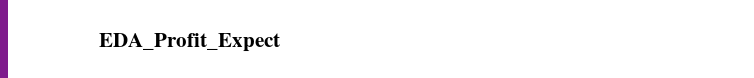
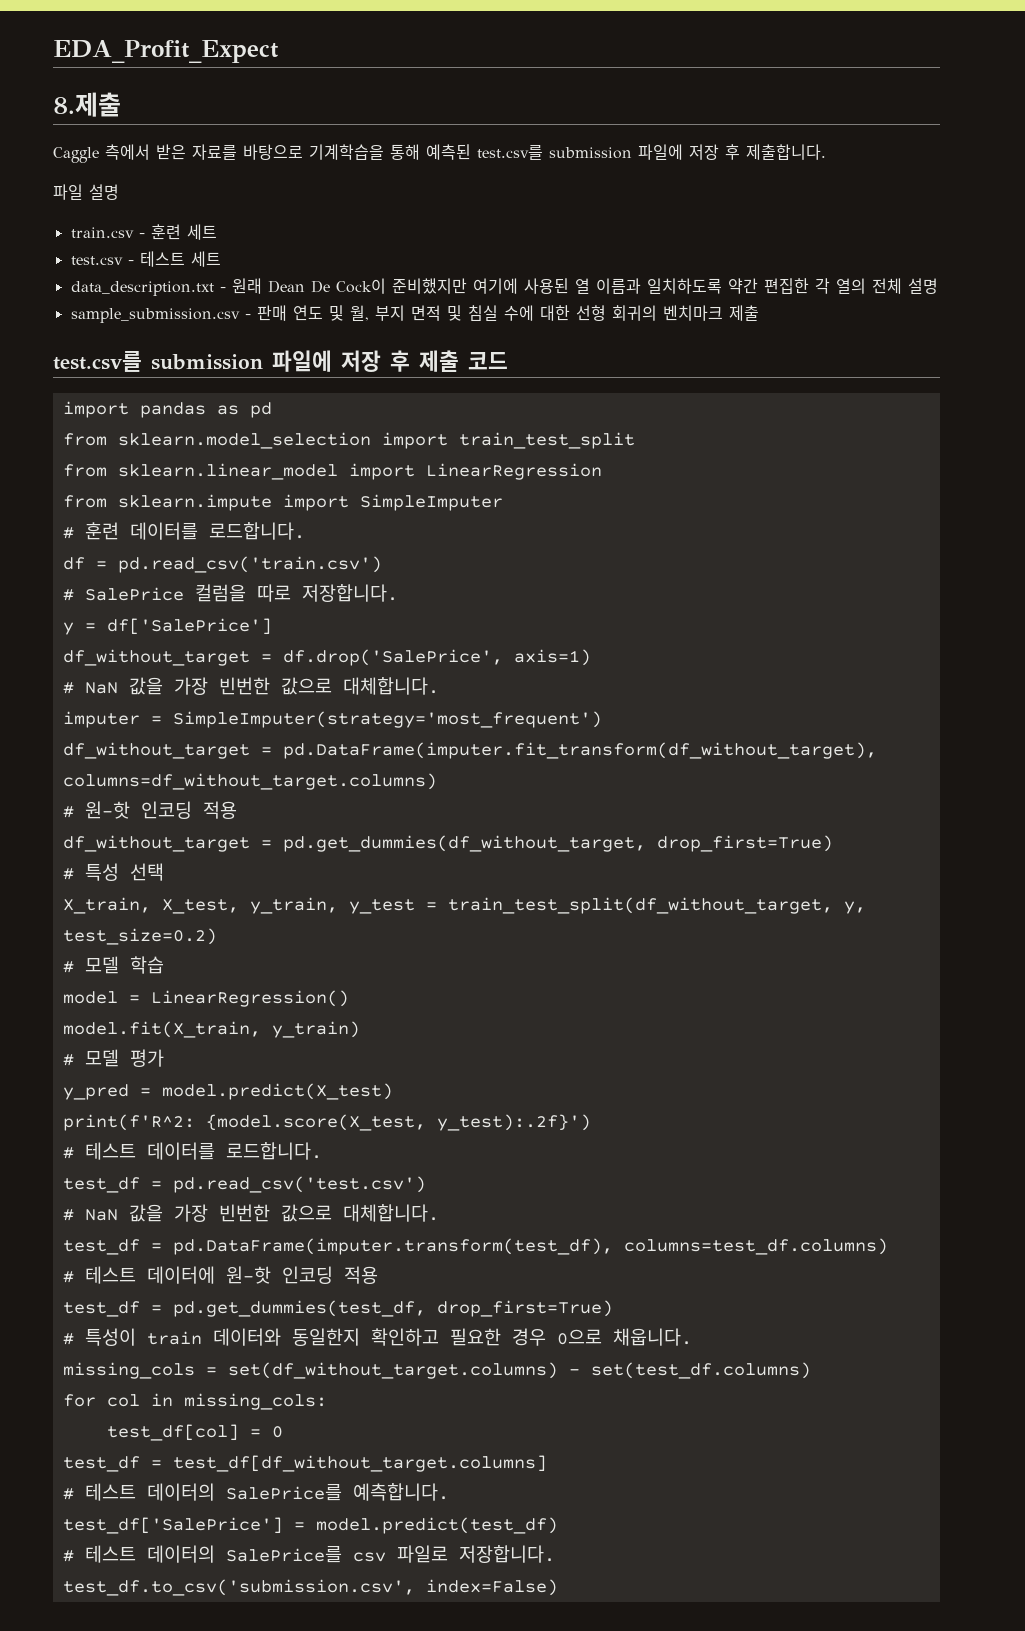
(280, 42) none -> [53,92,121,117] [53,144,826,163] [53,184,119,200] [70,224,217,240] [70,251,221,267] [70,278,938,296] [70,305,759,323] [53,350,508,372] [62,401,272,418] [62,432,635,449] [62,463,602,480] [62,494,503,511] [62,522,305,540] [62,556,382,573] [62,584,398,602] [62,618,272,635] [62,649,591,666] [62,677,439,695] [62,711,602,728] [62,742,877,759] [62,773,437,790] [62,801,237,819] [62,835,833,852] [62,863,164,881] [62,897,866,914] [62,928,217,945] [62,956,164,974] [62,990,349,1007] [62,1021,360,1038] [62,1049,164,1067] [62,1083,393,1100] [62,1114,591,1131] [62,1142,322,1160] [62,1176,426,1193] [62,1204,439,1222] [62,1238,888,1255] [62,1266,378,1284] [62,1300,613,1317] [62,1328,692,1346] [62,1362,811,1379] [62,1393,327,1410] [106,1424,283,1441] [62,1455,547,1472] [62,1483,449,1501] [62,1517,558,1534] [62,1545,555,1563] [62,1579,558,1596] // 8.제출 // Caggle 측에서 받은 자료를 바탕으로 기계학습을 통해 예측된 test.csv를 submission 파일에 저장 후 제출합니다. // 파일 설명 // train.csv - 훈련 세트 // test.csv - 테스트 세트 // data_description.txt - 원래 Dean De Cock이 준비했지만 여기에 사용된 열 이름과 일치하도록 약간 편집한 각 열의 전체 설명 // sample_submission.csv - 판매 연도 및 월, 부지 면적 및 침실 수에 대한 선형 회귀의 벤치마크 제출 // test.csv를 submission 파일에 저장 후 제출 코드 // import pandas as pd // from sklearn.model_selection import train_test_split // from sklearn.linear_model import LinearRegression // from sklearn.impute import SimpleImputer // # 훈련 데이터를 로드합니다. // df = pd.read_csv('train.csv') // # SalePrice 컬럼을 따로 저장합니다. // y = df['SalePrice'] // df_without_target = df.drop('SalePrice', axis=1) // # NaN 값을 가장 빈번한 값으로 대체합니다. // imputer = SimpleImputer(strategy='most_frequent') // df_without_target = pd.DataFrame(imputer.fit_transform(df_without_target), columns=df_without_target.columns) // # 원-핫 인코딩 적용 // df_without_target = pd.get_dummies(df_without_target, drop_first=True) // # 특성 선택 // X_train, X_test, y_train, y_test = train_test_split(df_without_target, y, test_size=0.2) // # 모델 학습 // model = LinearRegression() // model.fit(X_train, y_train) // # 모델 평가 // y_pred = model.predict(X_test) // print(f'R^2: {model.score(X_test, y_test):.2f}') // # 테스트 데이터를 로드합니다. // test_df = pd.read_csv('test.csv') // # NaN 값을 가장 빈번한 값으로 대체합니다. // test_df = pd.DataFrame(imputer.transform(test_df), columns=test_df.columns) // # 테스트 데이터에 원-핫 인코딩 적용 // test_df = pd.get_dummies(test_df, drop_first=True) // # 특성이 train 데이터와 동일한지 확인하고 필요한 경우 0으로 채웁니다. // missing_cols = set(df_without_target.columns) - set(test_df.columns) // for col in missing_cols: // test_df[col] = 0 // test_df = test_df[df_without_target.columns] // # 테스트 데이터의 SalePrice를 예측합니다. // test_df['SalePrice'] = model.predict(test_df) // # 테스트 데이터의 SalePrice를 csv 파일로 저장합니다. // test_df.to_csv('submission.csv', index=False)

